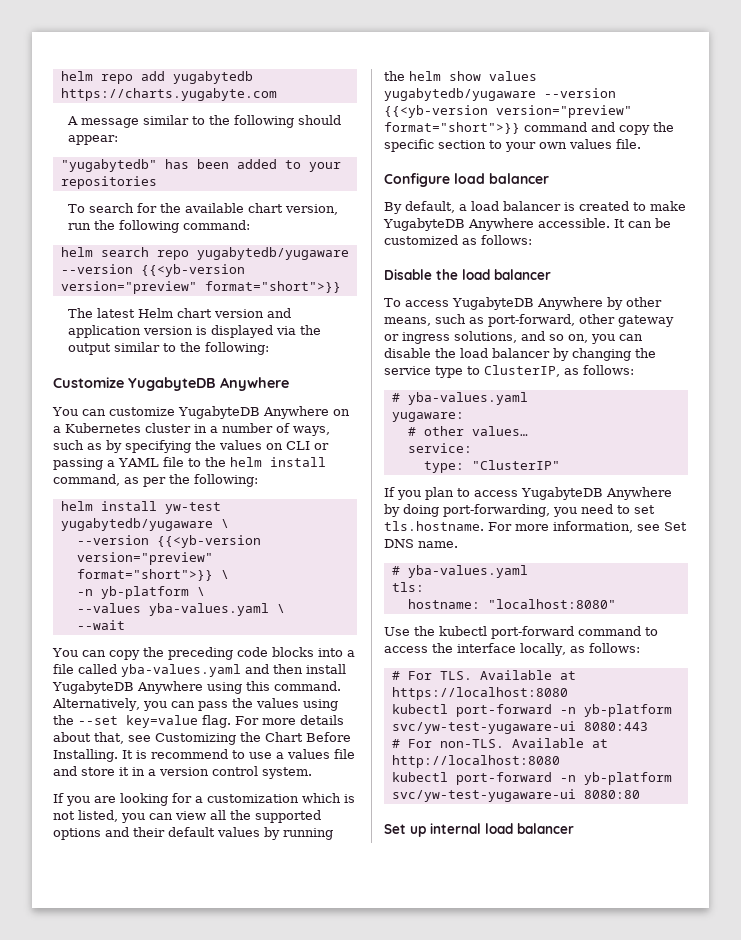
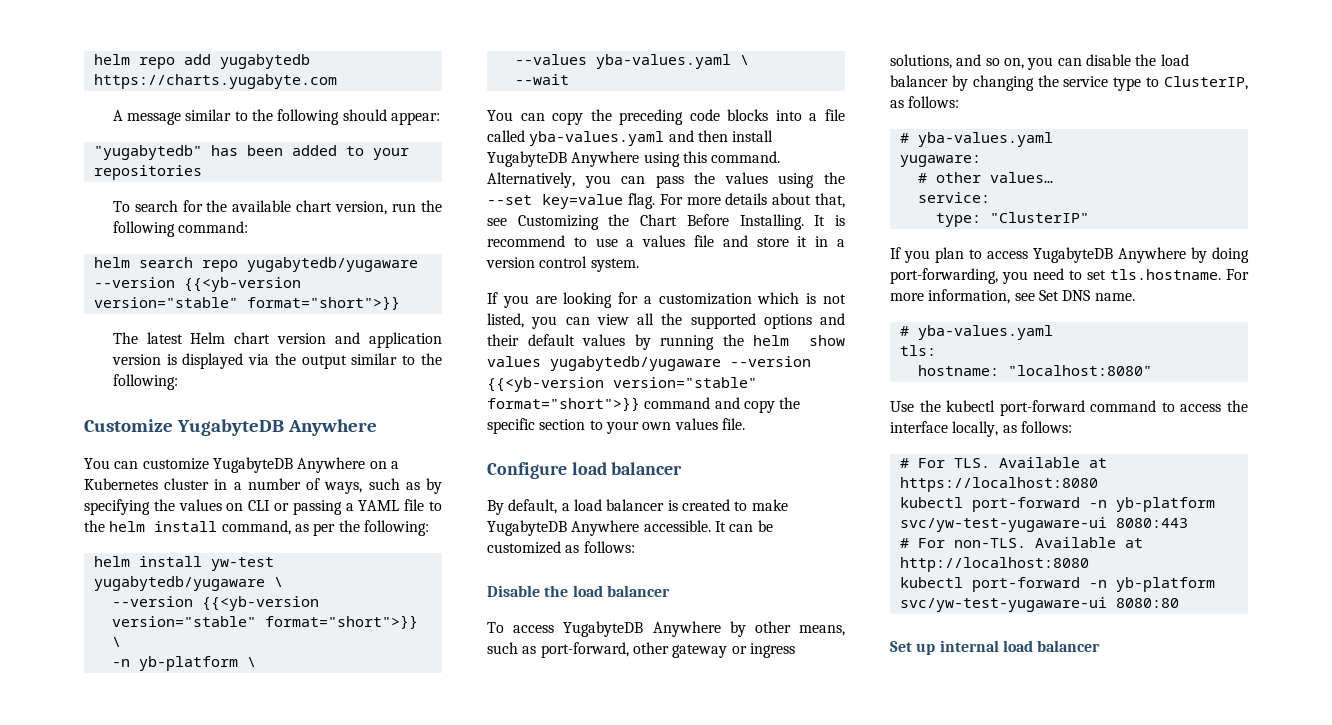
[60,281,197,294] version="preview" -> [93,297,238,308] version="stable"
[76,552,213,565] version="preview" -> [111,616,256,627] version="stable"
[496,105,632,118] version="preview" -> [613,377,757,388] version="stable"

